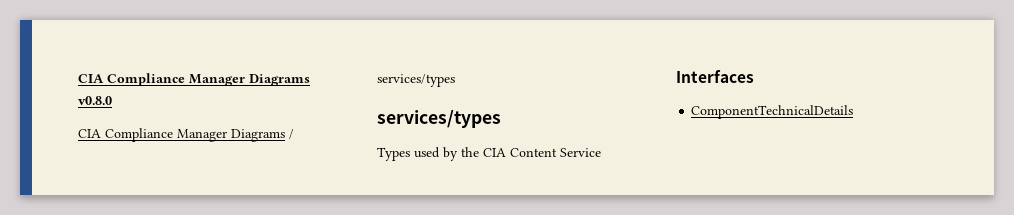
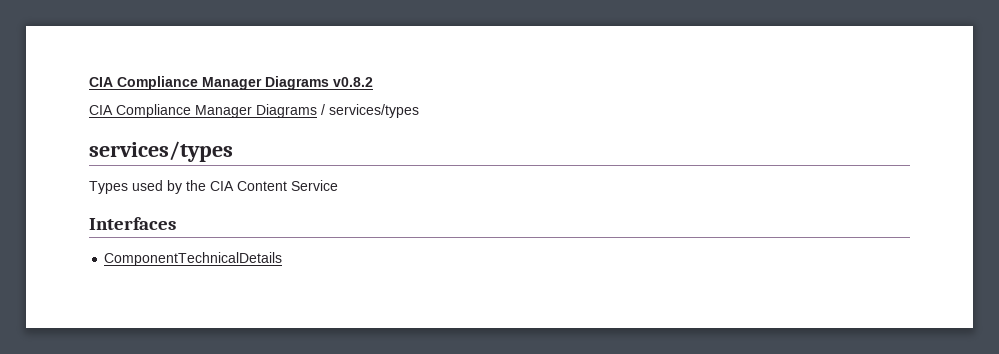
[78,73,310,86] [78,96,112,105] CIA Compliance Manager Diagrams v0.8.0 -> [89,76,373,90] CIA Compliance Manager Diagrams v0.8.2

